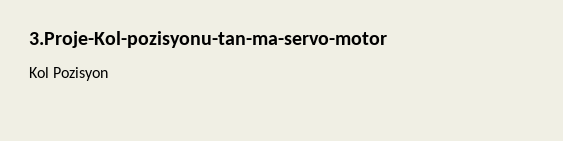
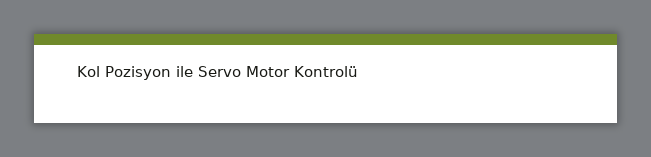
[29,31,387,48] 3.Proje-Kol-pozisyonu-tan-ma-servo-motor // -> (77, 71) none
(109, 74) none -> [176,66,358,77] ile Servo Motor Kontrolü

